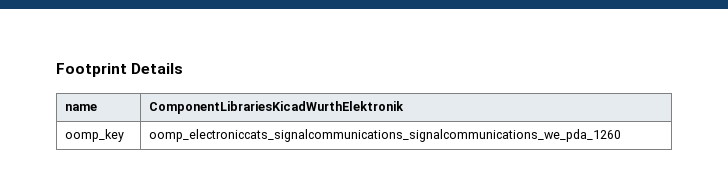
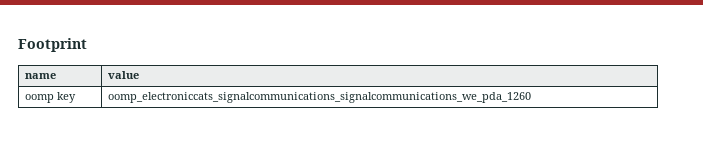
[131,63,184,74] Details -> (87, 45) none
[148,101,404,114] [64,129,124,142] ComponentLibrariesKicadWurthElektronik // oomp_key -> [107,71,139,79] [24,92,76,103] value // oomp key

